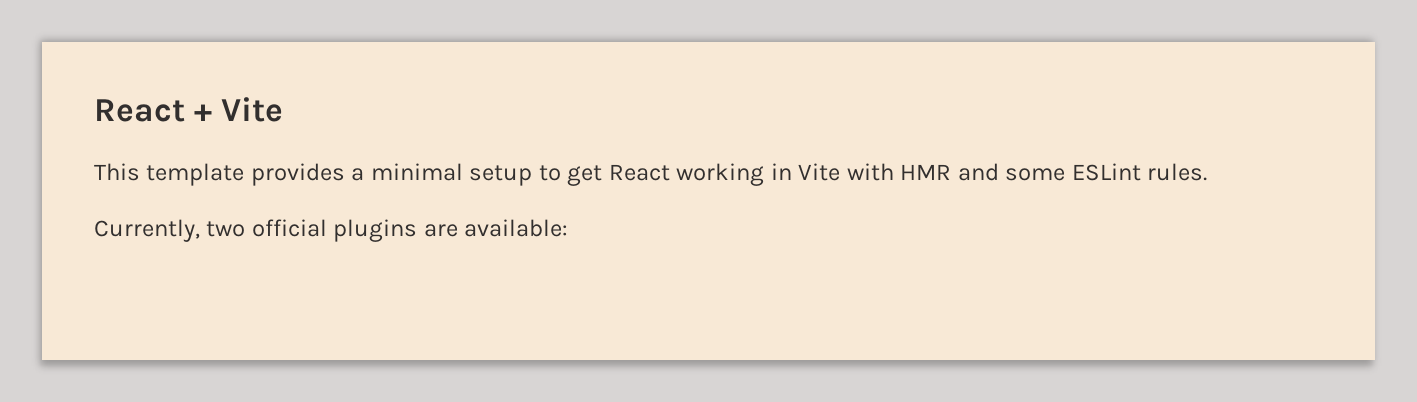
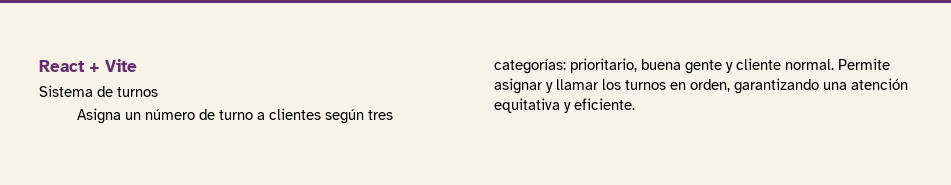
[94,163,1208,186] [94,219,569,242] This template provides a minimal setup to get React working in Vite with HMR and some ESLint rules. // Currently, two official plugins are available: -> [39,85,158,97] [76,108,393,124] [494,58,890,74] [494,78,908,94] [494,98,635,113] Sistema de turnos // Asigna un número de turno a clientes según tres categorías: prioritario, buena gente y cliente normal. Permite asignar y llamar los turnos en orden, garantizando una atención equitativa y eficiente.

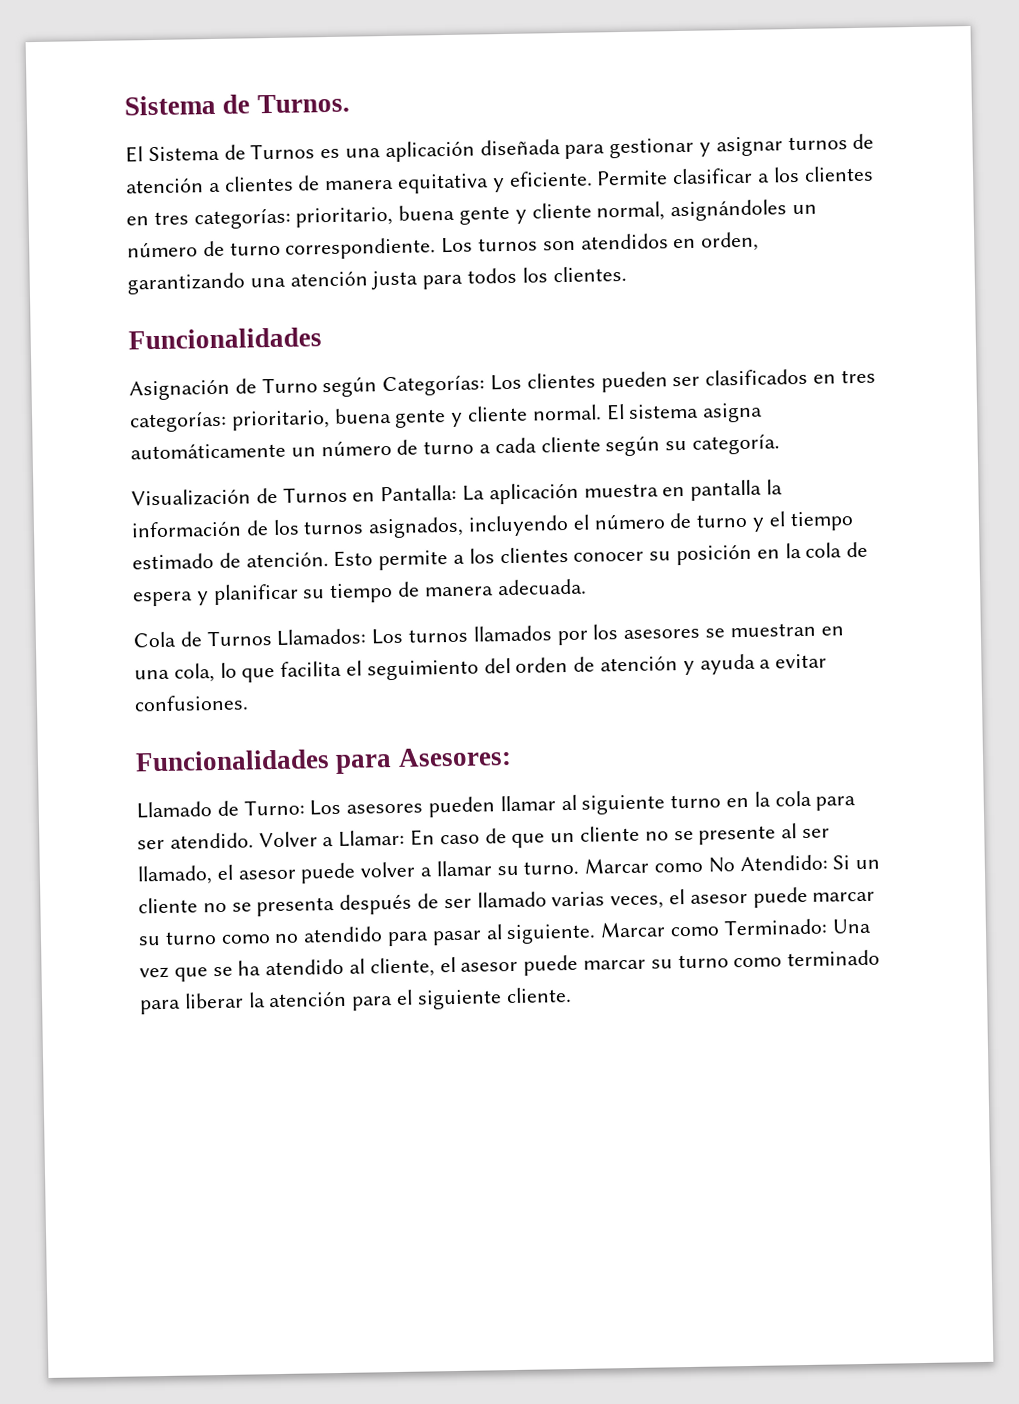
[39,59,137,72] [39,85,158,97] [76,108,364,124] React + Vite // Sistema de turnos // Asigna un número de turno a clientes según -> [124,93,350,116] [125,133,875,163] [125,165,874,194] [126,199,818,230] [127,231,760,260] [127,265,627,295] [128,327,322,350] [129,368,837,401] Sistema de Turnos. // El Sistema de Turnos es una aplicación diseñada para gestionar y asignar turnos de atención a clientes de manera equitativa y eficiente. Permite clasificar a los clientes en tres categorías: prioritario, buena gente y cliente normal, asignándoles un número de turno correspondiente. Los turnos son atendidos en orden, garantizando una atención justa para todos los clientes. // Funcionalidades // Asignación de Turno según Categorías: Los clientes pueden ser clasificados en
[838,58,890,70] [494,78,908,94] [494,98,635,113] Permite asignar y llamar los turnos en orden, garantizando una atención equitativa y eficiente. -> [605,402,764,423] [130,433,781,460] [131,479,784,507] [131,511,854,539] [132,541,869,571] [133,578,587,607] [133,622,844,648] [134,653,828,683] [134,694,249,712] [135,746,512,774] [136,790,857,819] [137,823,831,850] [137,854,881,886] [138,886,876,917] [138,918,872,947] [139,949,881,982] [140,986,572,1015] El sistema asigna automáticamente un número de turno a cada cliente según su categoría. // Visualización de Turnos en Pantalla: La aplicación muestra en pantalla la información de los turnos asignados, incluyendo el número de turno y el tiempo estimado de atención. Esto permite a los clientes conocer su posición en la cola de espera y planificar su tiempo de manera adecuada. // Cola de Turnos Llamados: Los turnos llamados por los asesores se muestran en una cola, lo que facilita el seguimiento del orden de atención y ayuda a evitar confusiones. // Funcionalidades para Asesores: // Llamado de Turno: Los asesores pueden llamar al siguiente turno en la cola para ser atendido. Volver a Llamar: En caso de que un cliente no se presente al ser llamado, el asesor puede volver a llamar su turno. Marcar como No Atendido: Si un cliente no se presenta después de ser llamado varias veces, el asesor puede marcar su turno como no atendido para pasar al siguiente. Marcar como Terminado: Una vez que se ha atendido al cliente, el asesor puede marcar su turno como terminado para liberar la atención para el siguiente cliente.

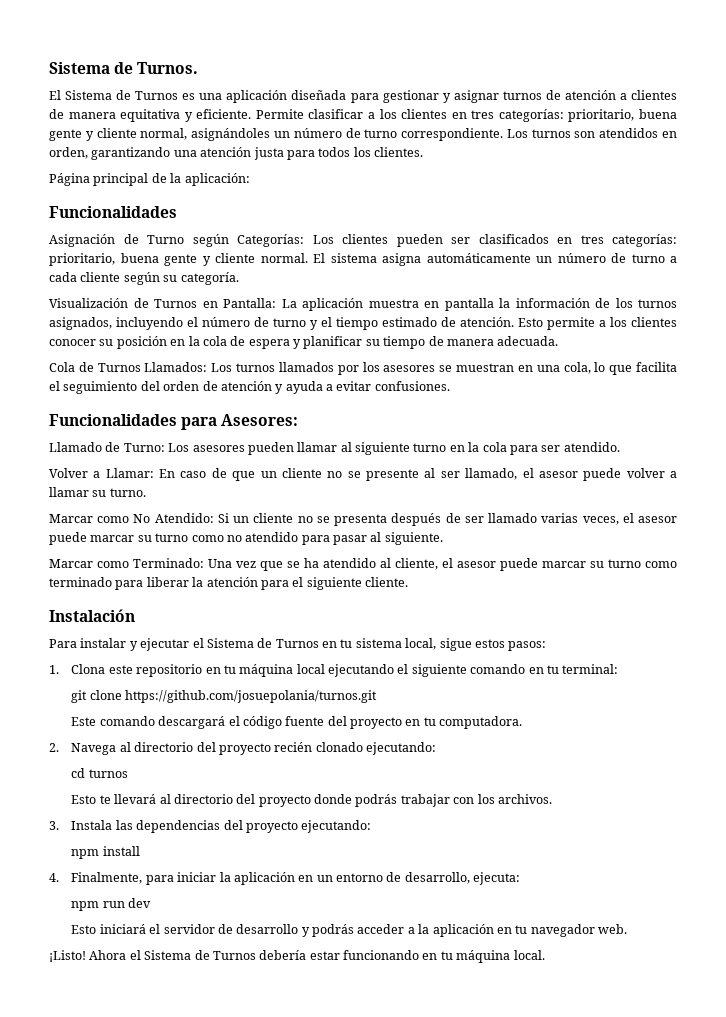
(627, 274) none -> [49,173,250,186] // Página principal de la aplicación:
(254, 840) none -> (620, 447) //
(580, 867) none -> (146, 492) //
(597, 934) none -> (443, 538) //
(572, 995) none -> [49,609,135,622] [49,638,547,651] [49,664,619,677] [71,690,378,703] [71,716,523,729] [49,742,437,755] [71,768,128,778] [71,794,552,807] [49,820,372,833] [71,846,140,859] [49,872,521,885] [71,898,152,911] [71,924,628,937] [49,950,545,963] // Instalación // Para instalar y ejecutar el Sistema de Turnos en tu sistema local, sigue estos pasos: // 1. Clona este repositorio en tu máquina local ejecutando el siguiente comando en tu terminal: // git clone https://github.com/josuepolania/turnos.git // Este comando descargará el código fuente del proyecto en tu computadora. // 2. Navega al directorio del proyecto recién clonado ejecutando: // cd turnos // Esto te llevará al directorio del proyecto donde podrás trabajar con los archivos. // 3. Instala las dependencias del proyecto ejecutando: // npm install // 4. Finalmente, para iniciar la aplicación en un entorno de desarrollo, ejecuta: // npm run dev // Esto iniciará el servidor de desarrollo y podrás acceder a la aplicación en tu navegador web. // ¡Listo! Ahora el Sistema de Turnos debería estar funcionando en tu máquina local.

